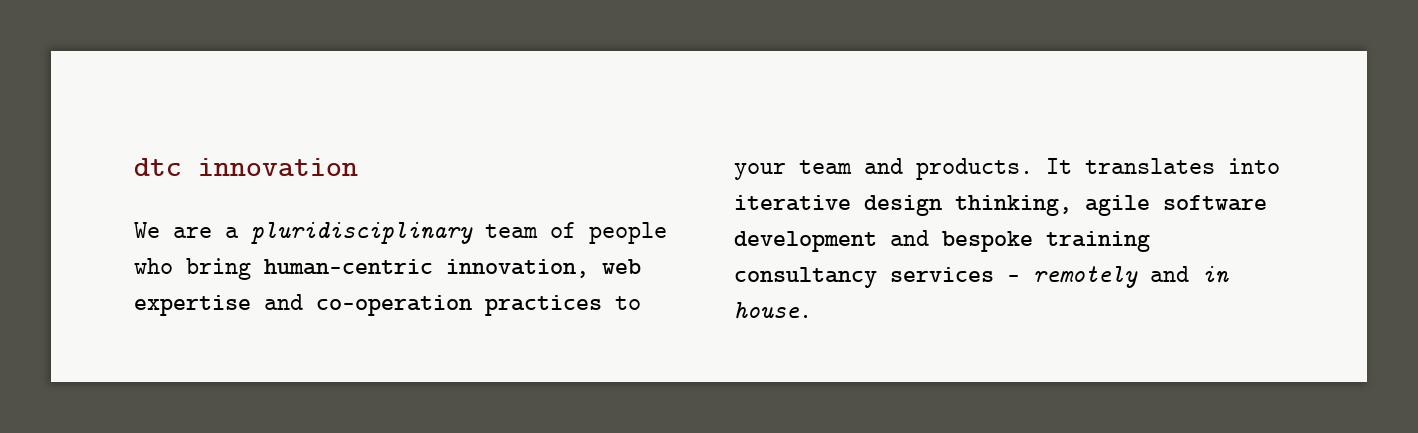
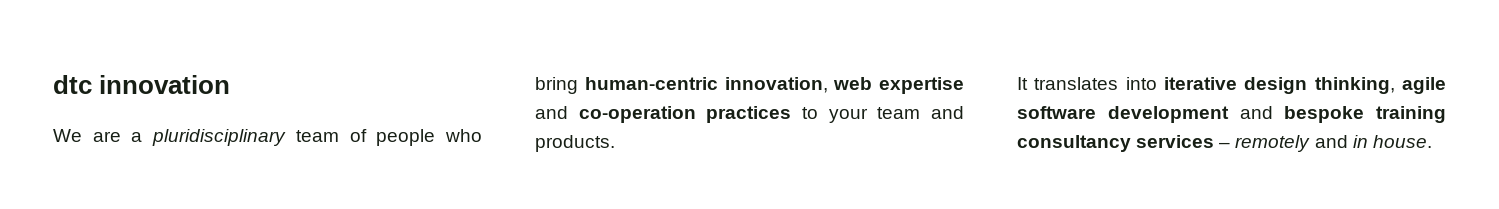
(1033, 169) none -> (615, 143) //

